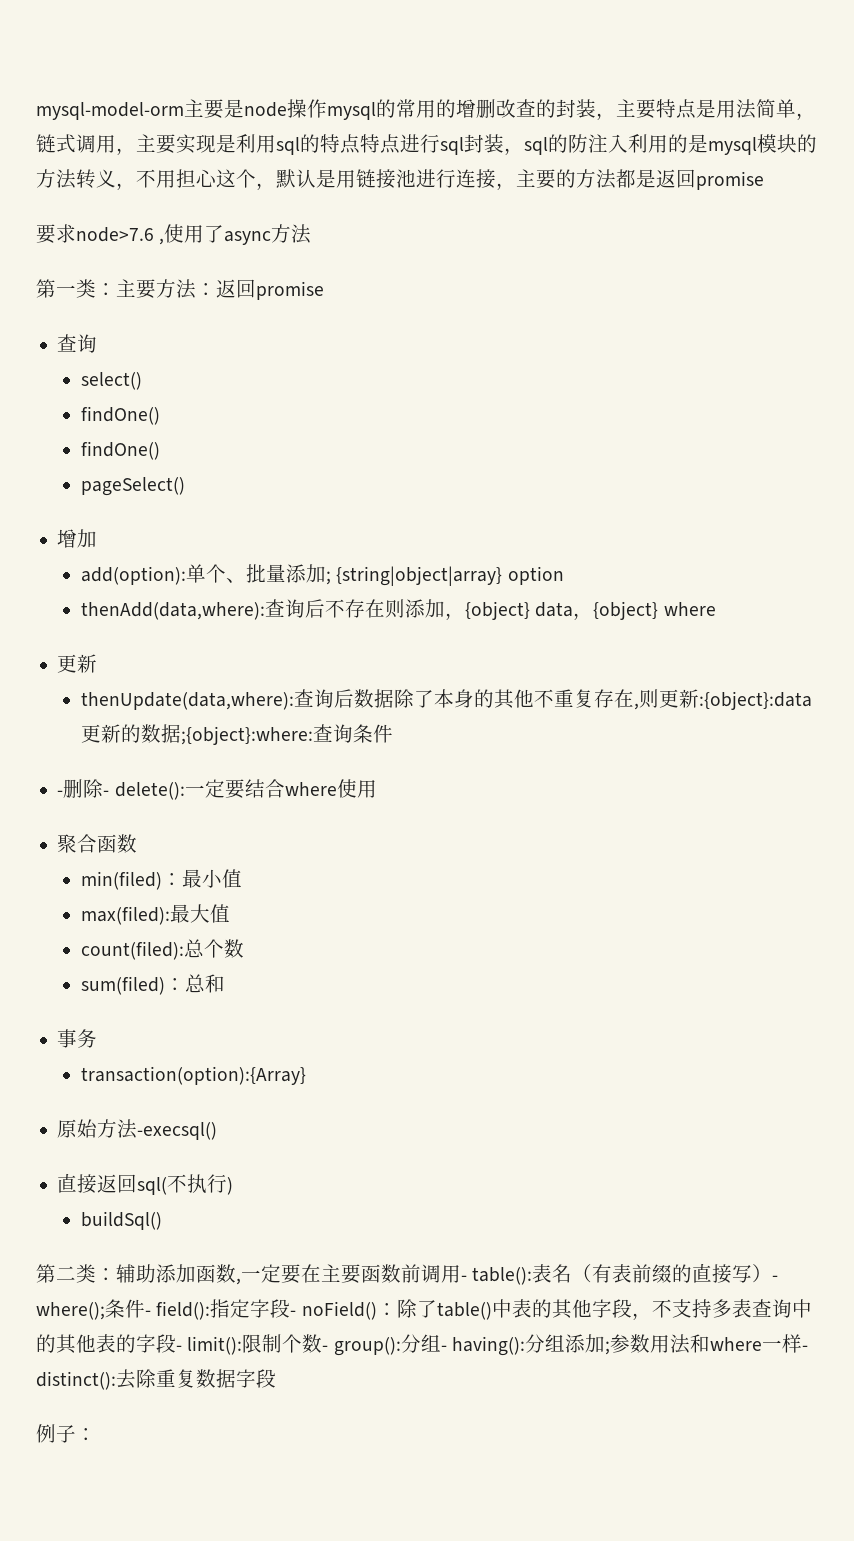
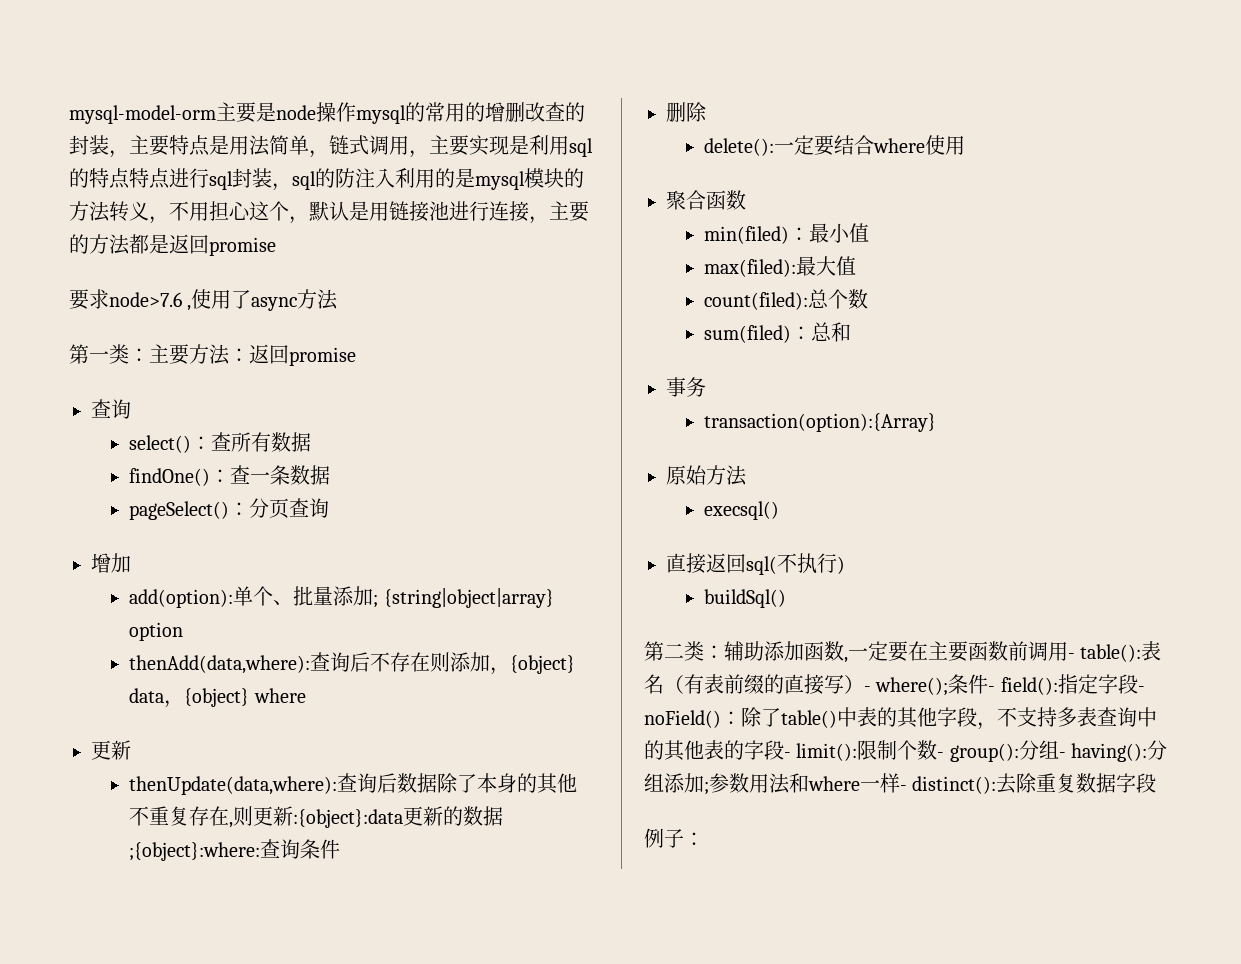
[81,406,161,425] [81,441,161,460] // findOne() // findOne() -> [191,432,312,452] [129,465,331,486] ：查所有数据 // findOne()：查一条数据
(186, 486) none -> [229,498,330,518] ：分页查询
[57,790,64,796] - -> (341, 849) none
[103,790,110,796] - -> (707, 112) //
[137,1122,218,1140] -execsql() -> [704,501,780,520] // execsql()

